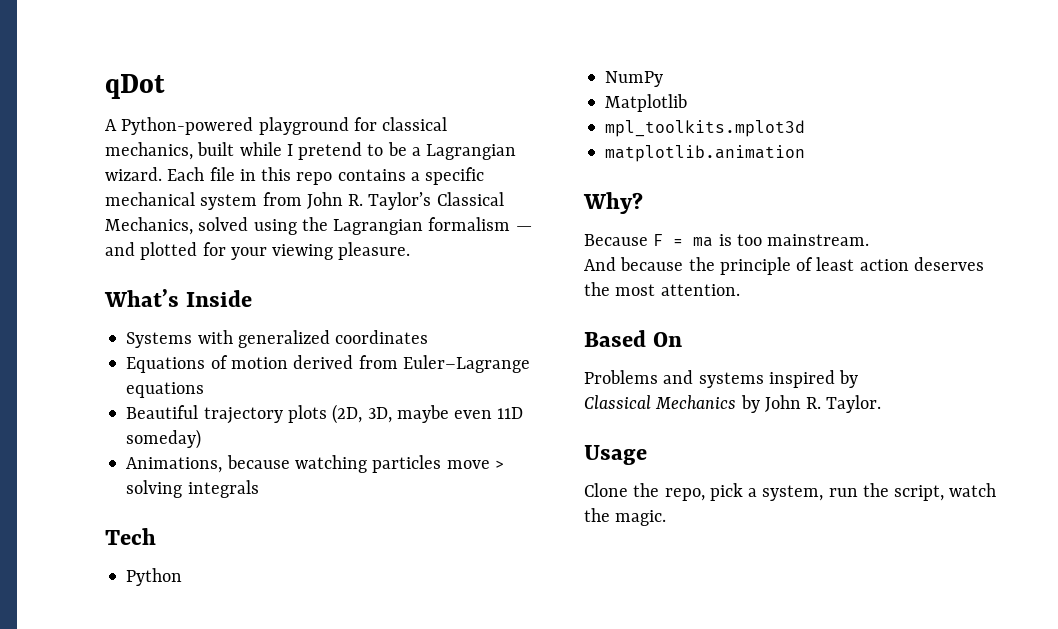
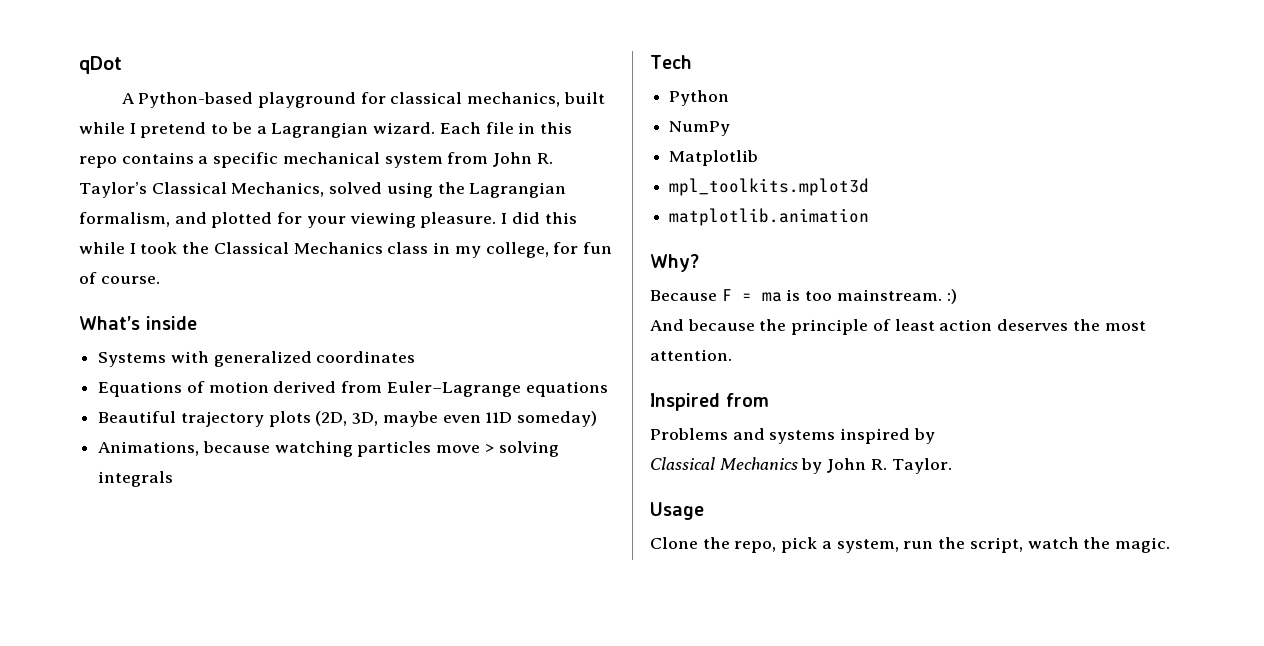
[121,117,254,135] Python-powered -> [138,92,254,108] Python-based
[428,217,532,231] formalism — -> [79,212,170,227] formalism,
(411, 251) none -> [501,212,577,224] [79,242,612,258] [79,272,160,284] I did this while I took the Classical Mechanics class in my college, for fun of course.
[186,290,253,307] Inside -> [146,316,197,330] inside
(870, 240) none -> [946,289,957,304] :)
[584,330,683,347] Based On -> [650,393,769,411] Inspired from

